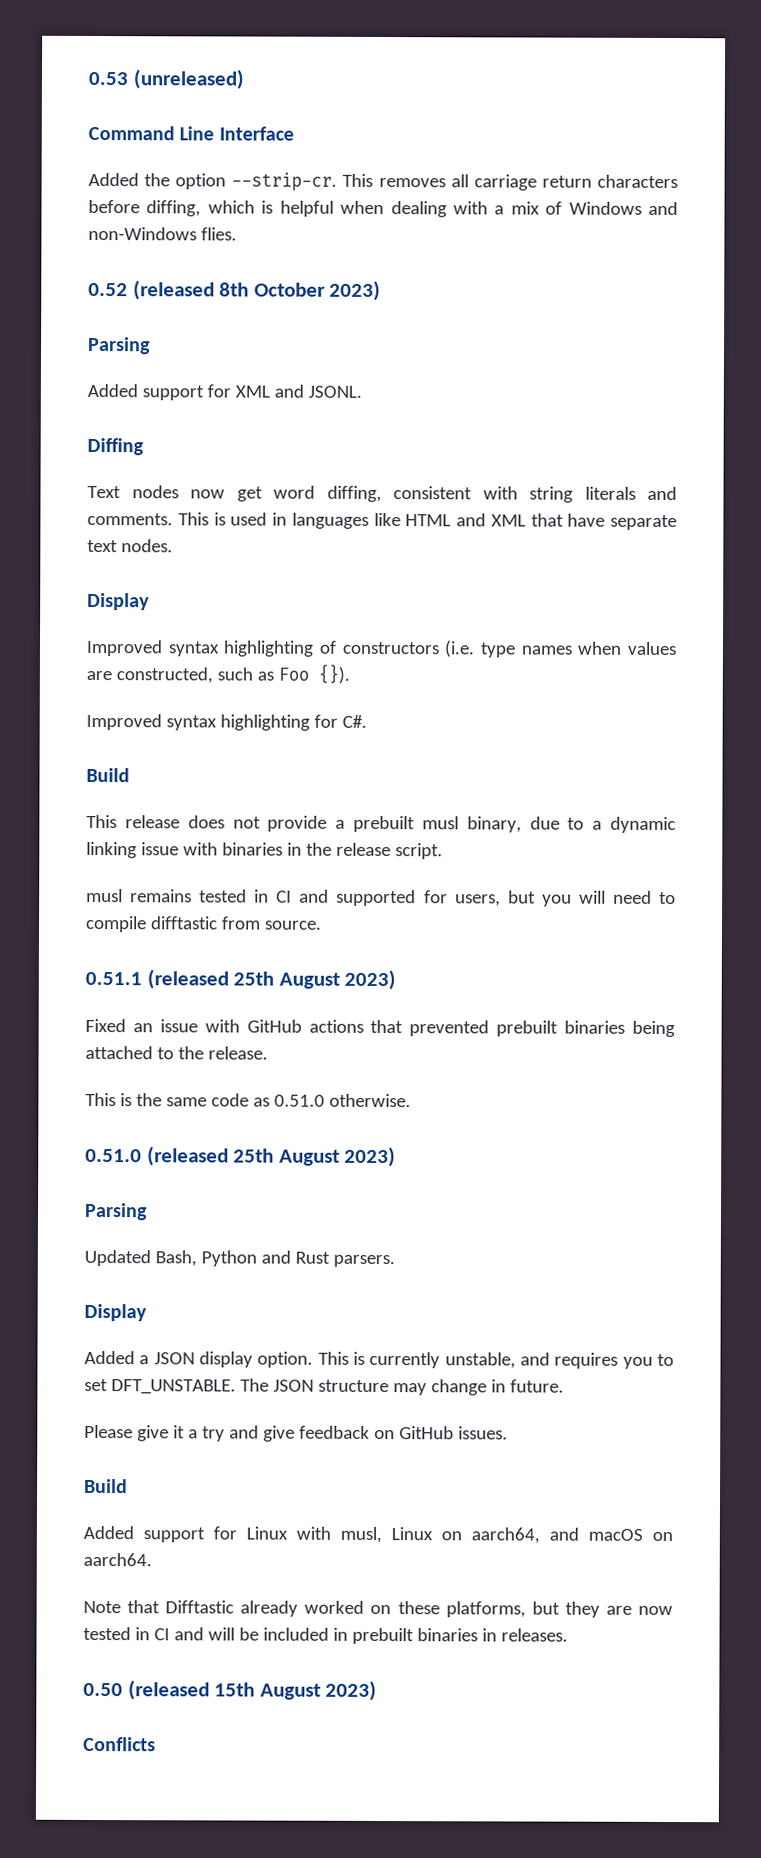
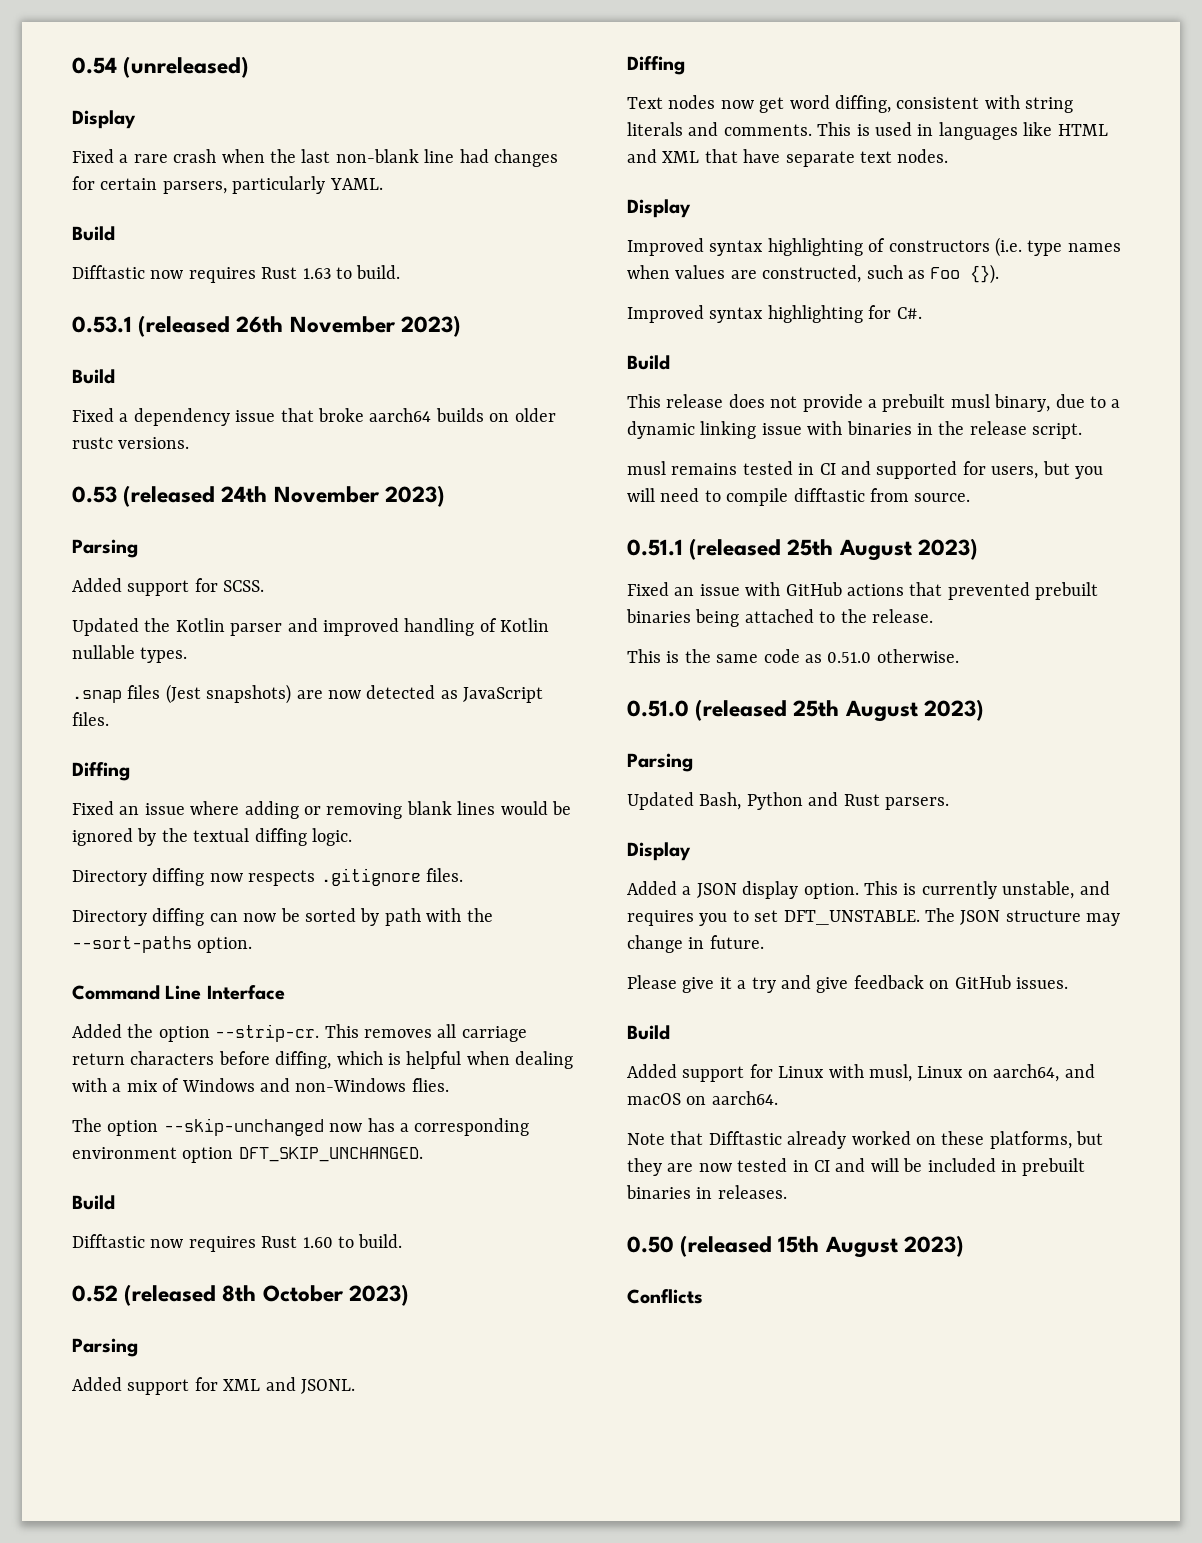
[88,69,244,90] 0.53 (unreleased) -> [72,56,250,78] [72,110,136,129] [72,149,558,167] [72,176,383,194] [72,226,115,241] [72,265,401,283] [72,315,461,337] [72,369,115,384] [72,408,556,426] [72,437,190,449] [72,485,445,507] [72,539,138,558] [72,578,265,596] [72,618,550,636] [72,645,188,663] [72,684,544,704] [72,712,109,726] [72,762,130,781] [72,801,571,819] [72,828,352,846] [72,868,463,886] [72,908,493,926] [72,936,253,953] 0.54 (unreleased) // Display // Fixed a rare crash when the last non-blank line had changes for certain parsers, particularly YAML. // Build // Difftastic now requires Rust 1.63 to build. // 0.53.1 (released 26th November 2023) // Build // Fixed a dependency issue that broke aarch64 builds on older rustc versions. // 0.53 (released 24th November 2023) // Parsing // Added support for SCSS. // Updated the Kotlin parser and improved handling of Kotlin nullable types. // .snap files (Jest snapshots) are now detected as JavaScript files. // Diffing // Fixed an issue where adding or removing blank lines would be ignored by the textual diffing logic. // Directory diffing now respects .gitignore files. // Directory diffing can now be sorted by path with the --sort-paths option.
(237, 234) none -> [72,1118,530,1136] [72,1147,423,1163] [72,1195,115,1210] [72,1234,403,1252] // The option --skip-unchanged now has a corresponding environment option DFT_SKIP_UNCHANGED. // Build // Difftastic now requires Rust 1.60 to build.

